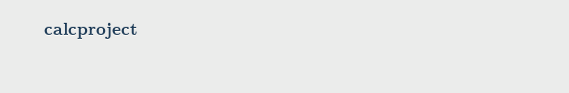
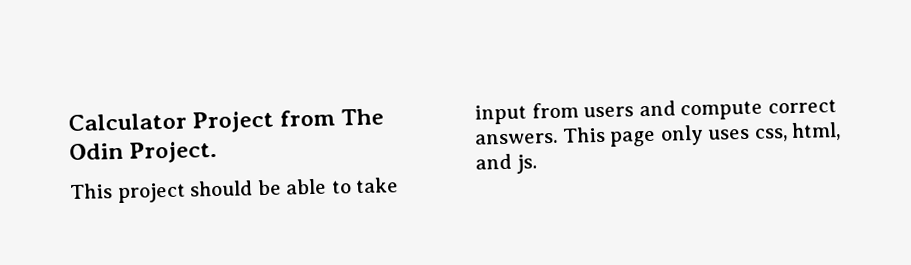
[44,22,139,39] calcproject -> [68,108,385,134] [69,140,218,164] [69,177,400,204] [474,99,837,125] [475,121,842,147] [475,153,537,174] Calculator Project from The Odin Project. // This project should be able to take input from users and compute correct answers. This page only uses css, html, and js.

